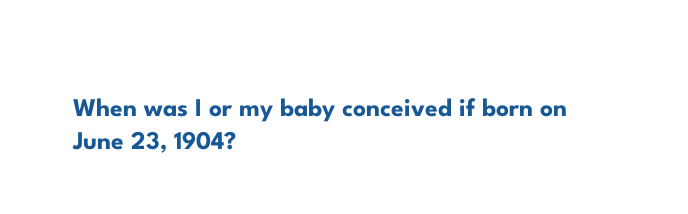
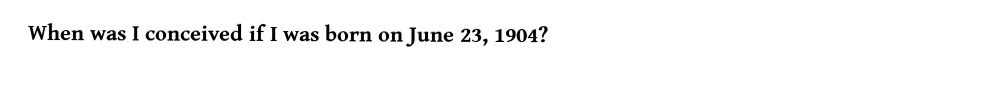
[209,98,476,122] or my baby conceived if -> [145,23,320,42] conceived if I was

